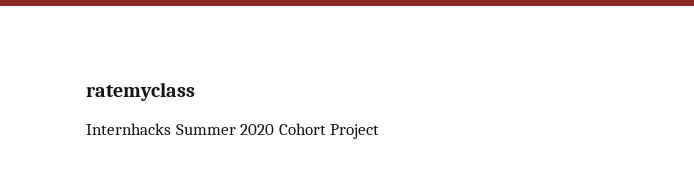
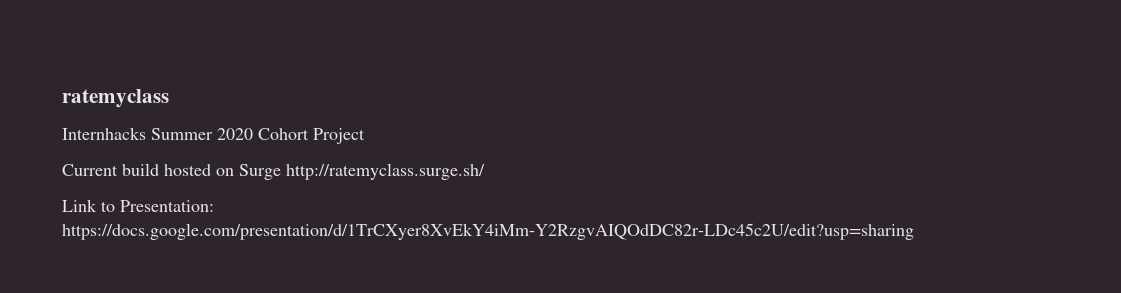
(380, 131) none -> [62,163,485,180] [62,199,214,212] [62,223,914,240] // Current build hosted on Surge http://ratemyclass.surge.sh/ // Link to Presentation: https://docs.google.com/presentation/d/1TrCXyer8XvEkY4iMm-Y2RzgvAIQOdDC82r-LDc45c2U/edit?usp=sharing

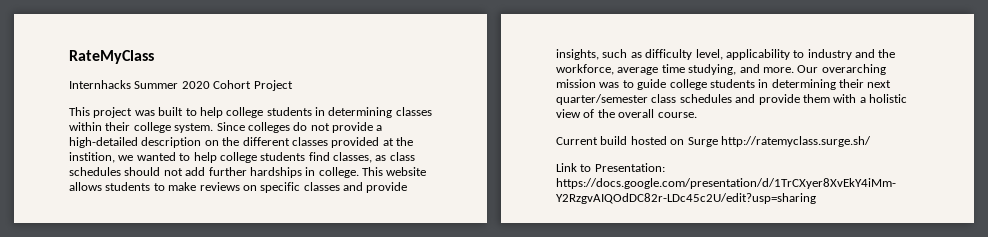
[62,89,169,108] ratemyclass -> [69,50,154,64] RateMyClass
(365, 136) none -> [69,107,432,118] [69,122,383,133] [69,137,413,148] [69,152,415,163] [69,167,427,178] [69,182,408,193] [556,49,896,60] [556,64,886,75] [556,79,892,90] [556,94,907,105] [556,109,697,118] // This project was built to help college students in determining classes within their college system. Since colleges do not provide a high-detailed description on the different classes provided at the instition, we wanted to help college students find classes, as class schedules should not add further hardships in college. This website allows students to make reviews on specific classes and provide insights, such as difficulty level, applicability to industry and the workforce, average time studying, and more. Our overarching mission was to guide college students in determining their next quarter/semester class schedules and provide them with a holistic view of the overall course.

